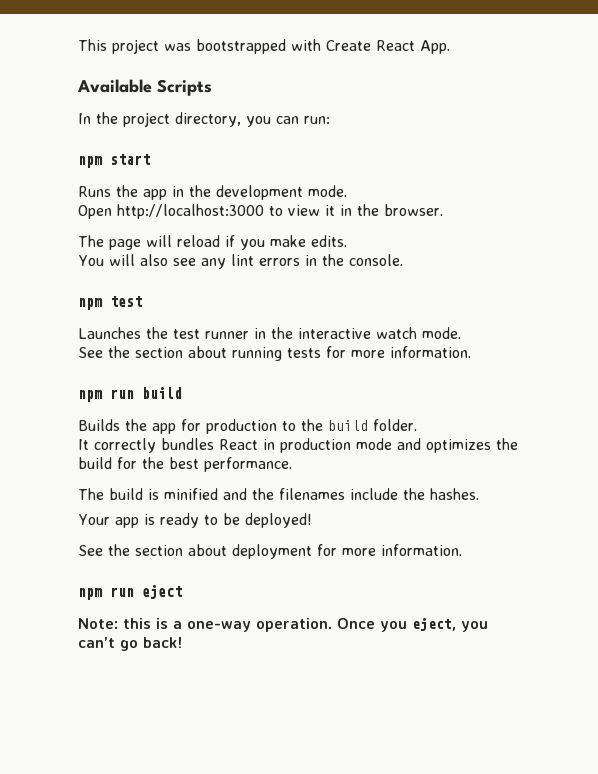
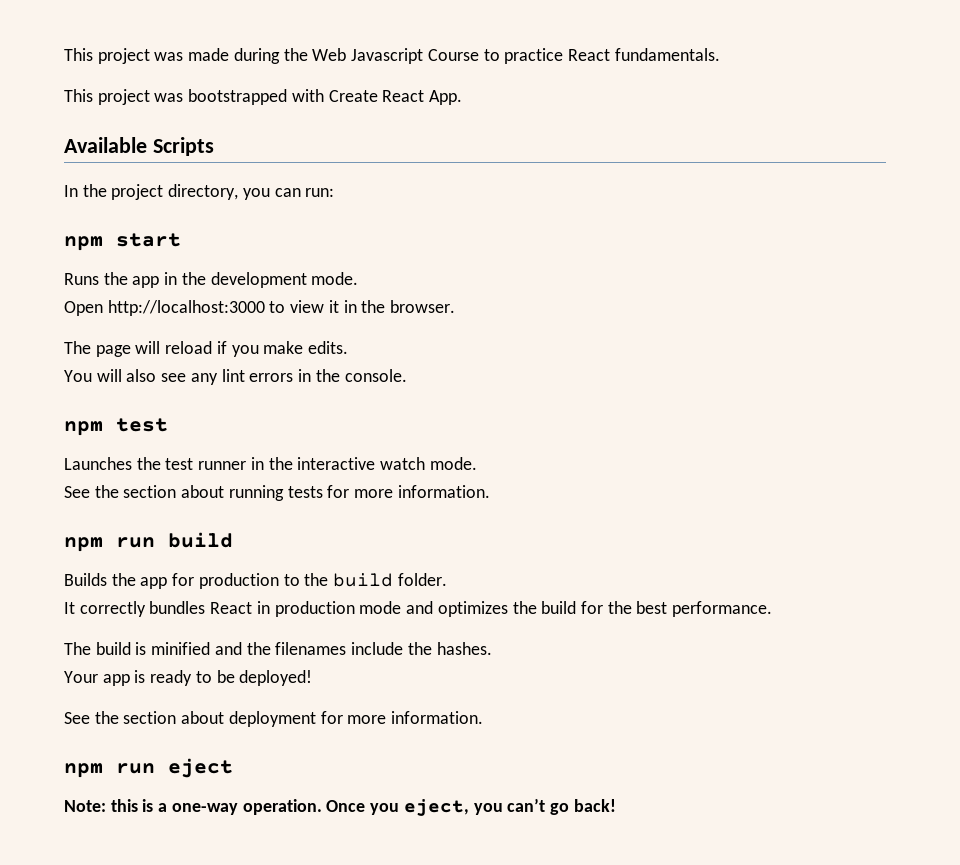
[78,39,191,54] This project was -> [64,48,720,64] [64,89,184,105] This project was made during the Web Javascript Course to practice React fundamentals. // This project was

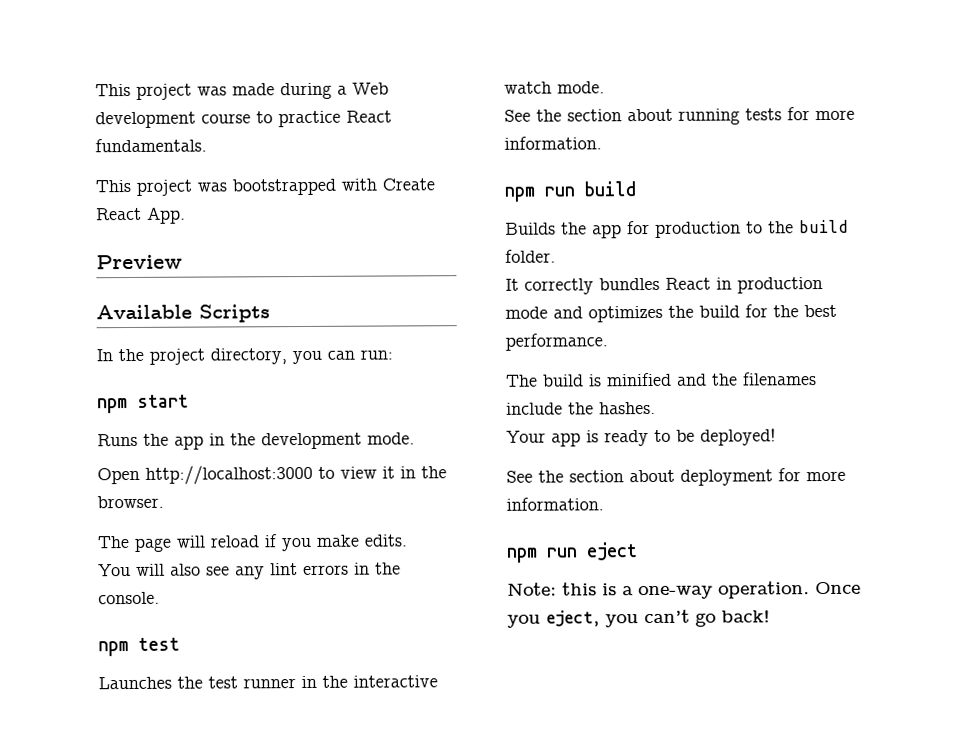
[283,48,479,64] the Web Javascript Course -> [337,82,389,95] [95,111,251,129] a Web development course
(463, 97) none -> [96,254,183,270] // Preview

